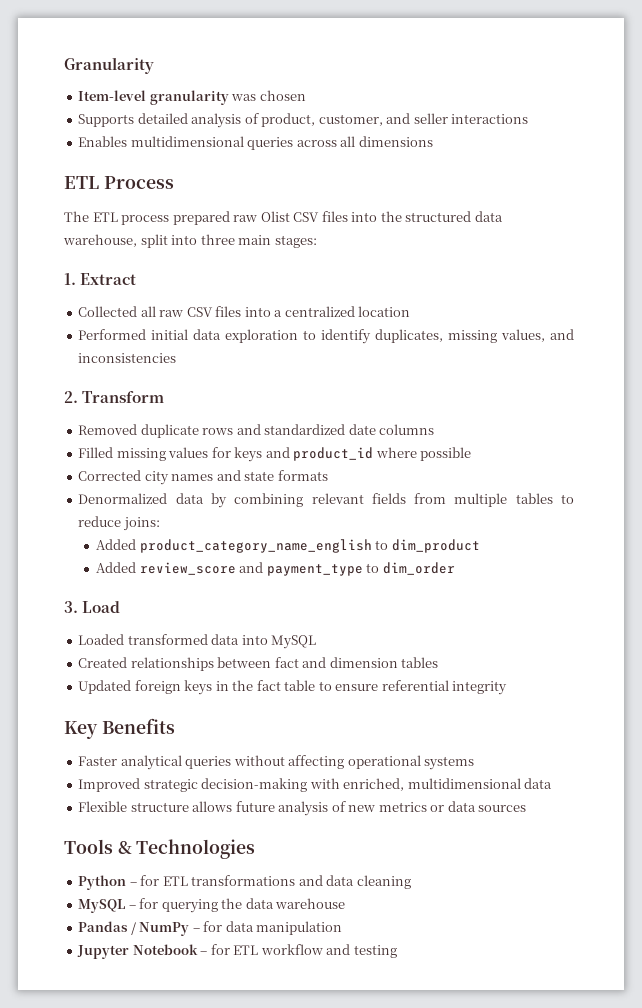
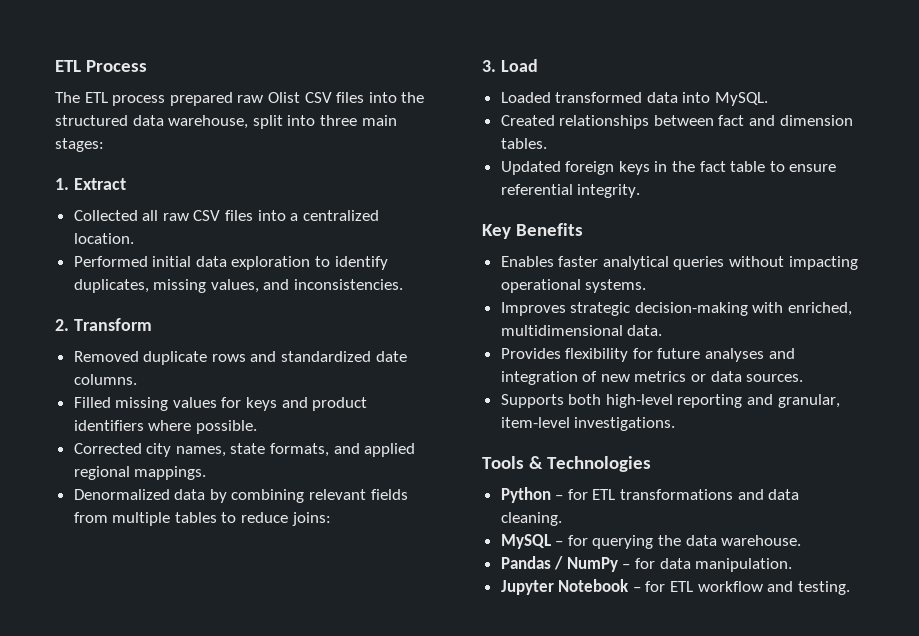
[64,57,154,74] [78,90,306,105] [78,113,529,128] [78,136,433,150] Granularity // Item-level granularity was chosen // Supports detailed analysis of product, customer, and seller interactions // Enables multidimensional queries across all dimensions // -> (55, 66) none
[358,306,411,317] location -> [73,233,134,244] location.
[78,353,177,363] inconsistencies -> [294,279,404,290] inconsistencies.
[379,424,435,435] columns -> [73,374,137,385] columns.
[293,447,472,461] [78,470,328,485] product_id where possible // Corrected city names and state formats -> [312,397,368,411] [73,420,257,434] [73,443,416,457] [73,466,207,480] product identifiers where possible. // Corrected city names, state formats, and applied regional mappings.
[96,539,480,553] [96,562,455,576] // Added product_category_name_english to dim_product // Added review_score and payment_type to dim_order -> (331, 519) none
[271,635,317,649] MySQL -> [715,92,769,106] MySQL.
[401,657,439,668] tables -> [500,138,547,149] tables.
[452,681,508,695] integrity -> [577,184,641,198] integrity.
[78,756,118,766] Faster -> [500,256,599,267] Enables faster
[288,755,475,770] [78,778,141,792] affecting operational systems // Improved -> [788,256,858,270] [500,279,647,293] [500,302,566,316] impacting operational systems. // Improves
[524,778,553,789] [78,801,329,816] data // Flexible structure allows future analysis -> [627,325,663,336] [500,348,795,362] [500,371,578,385] data. // Provides flexibility for future analyses and integration
[478,805,527,812] sources -> [746,374,804,382] [500,394,840,408] [500,417,676,431] sources. // Supports both high-level reporting and granular, item-level investigations.
[356,875,411,889] cleaning -> [500,512,562,526] cleaning.
[275,898,346,909] warehouse -> [721,535,802,546] warehouse.
[256,921,343,935] manipulation -> [695,558,793,572] manipulation.
[353,945,397,958] testing -> [797,581,850,595] testing.

